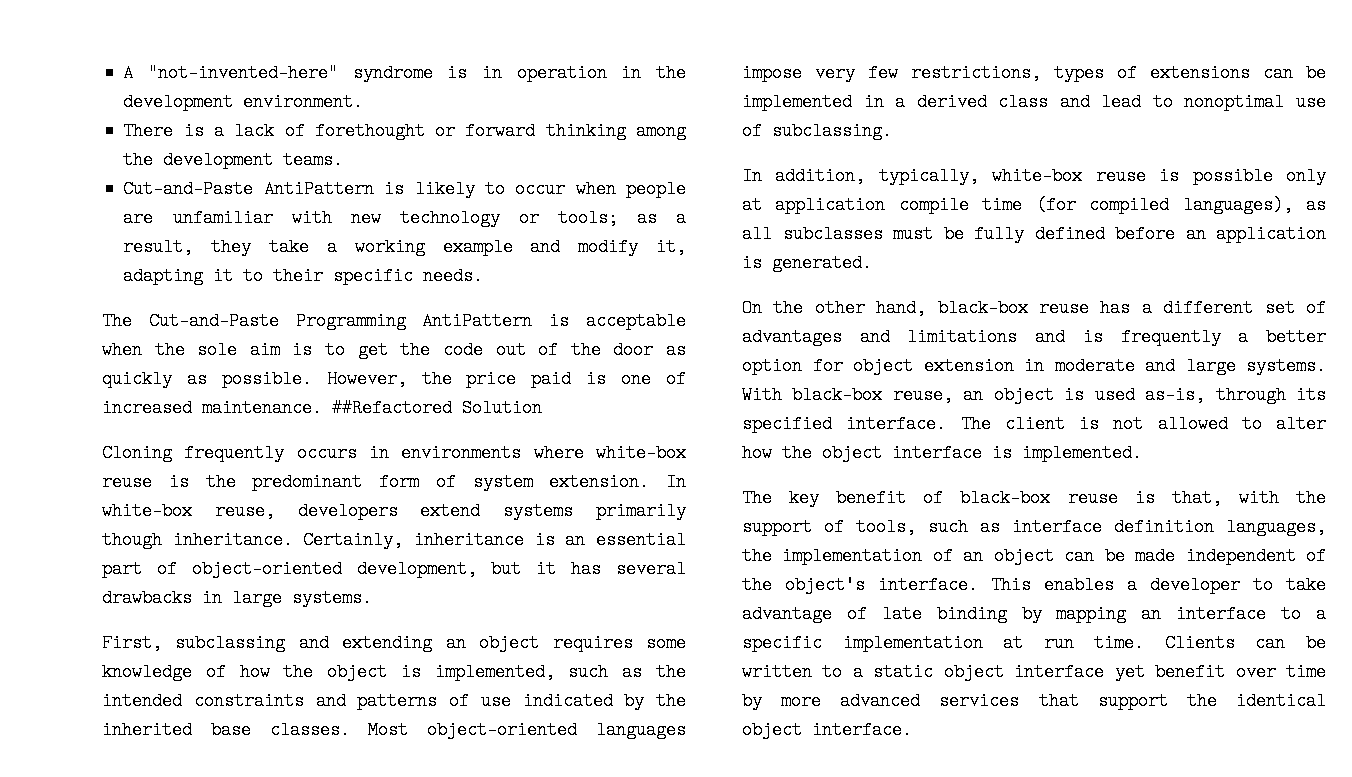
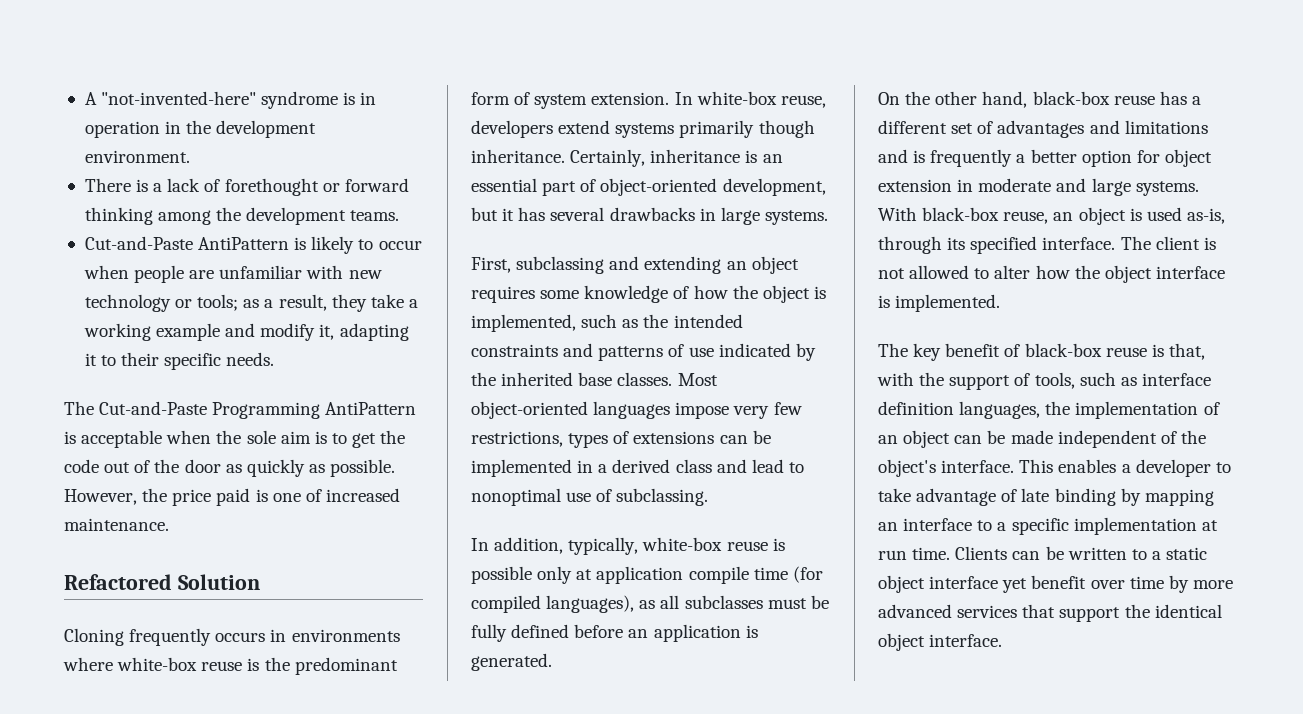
[332,399,452,417] ##Refactored -> [64,574,172,590] // Refactored

